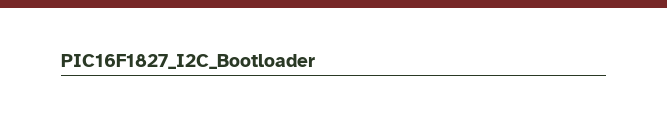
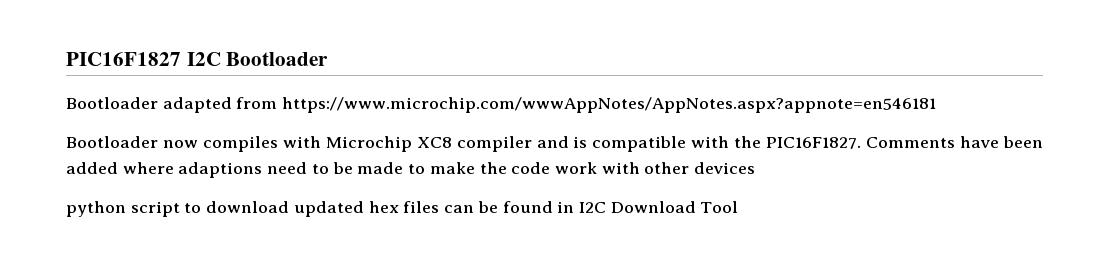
[61,54,315,69] PIC16F1827_I2C_Bootloader -> [66,52,329,66] [66,97,937,113] [66,136,1043,152] [66,162,756,178] [66,201,739,217] PIC16F1827 I2C Bootloader // Bootloader adapted from https://www.microchip.com/wwwAppNotes/AppNotes.aspx?appnote=en546181 // Bootloader now compiles with Microchip XC8 compiler and is compatible with the PIC16F1827. Comments have been added where adaptions need to be made to make the code work with other devices // python script to download updated hex files can be found in I2C Download Tool

